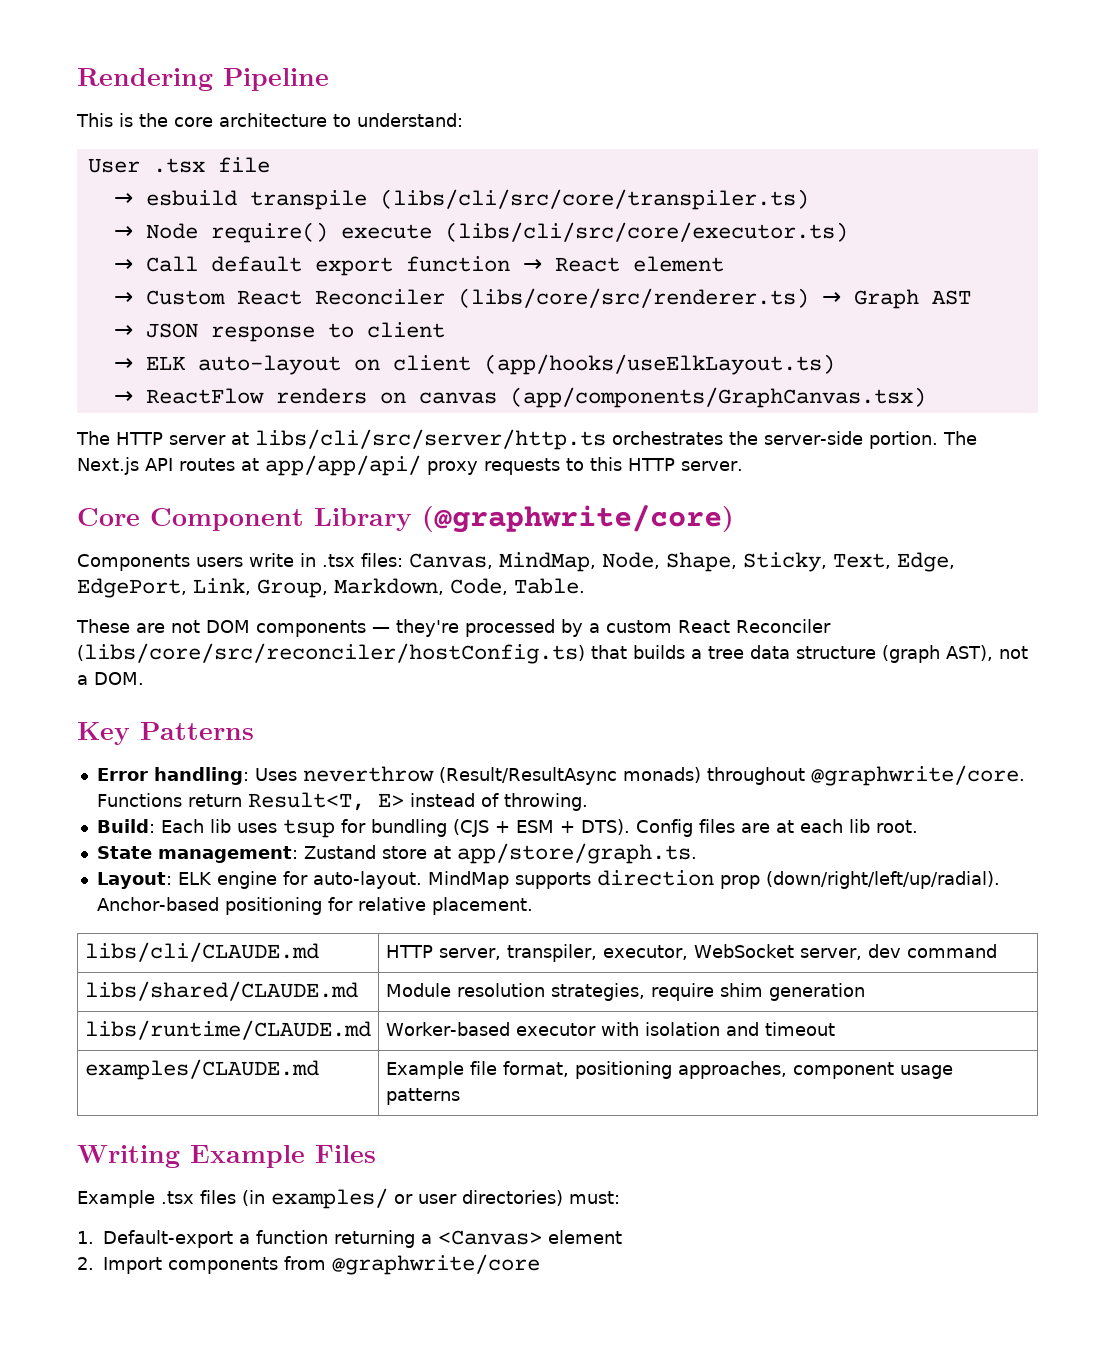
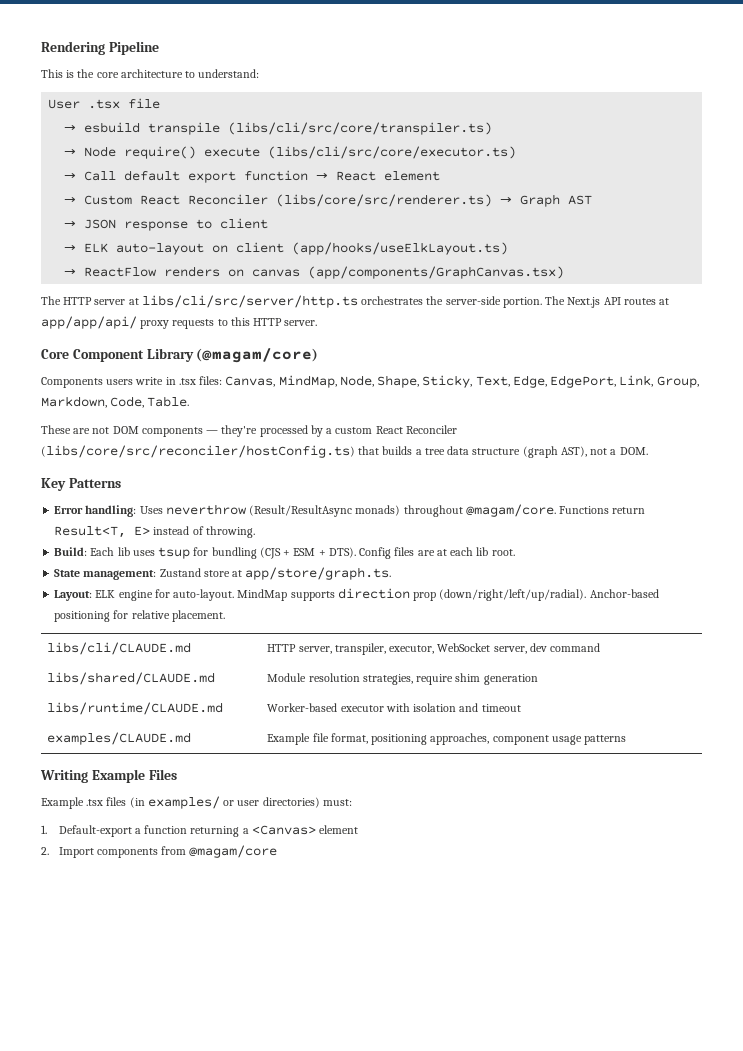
[422,505,734,533] (@graphwrite/core) -> [196,348,319,363] (@magam/core)
[810,765,1025,786] @graphwrite/core. -> [465,504,556,517] @magam/core.
[332,1254,540,1275] @graphwrite/core -> [189,845,278,858] @magam/core

